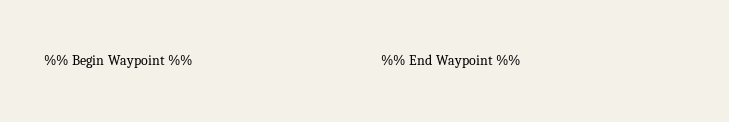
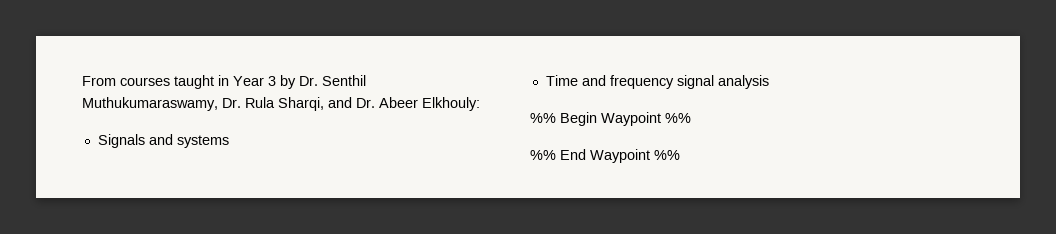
(44, 60) none -> [82,75,366,89] [82,97,480,111] [97,134,229,148] [545,75,769,89] From courses taught in Year 3 by Dr. Senthil Muthukumaraswamy, Dr. Rula Sharqi, and Dr. Abeer Elkhouly: // Signals and systems // Time and frequency signal analysis //

